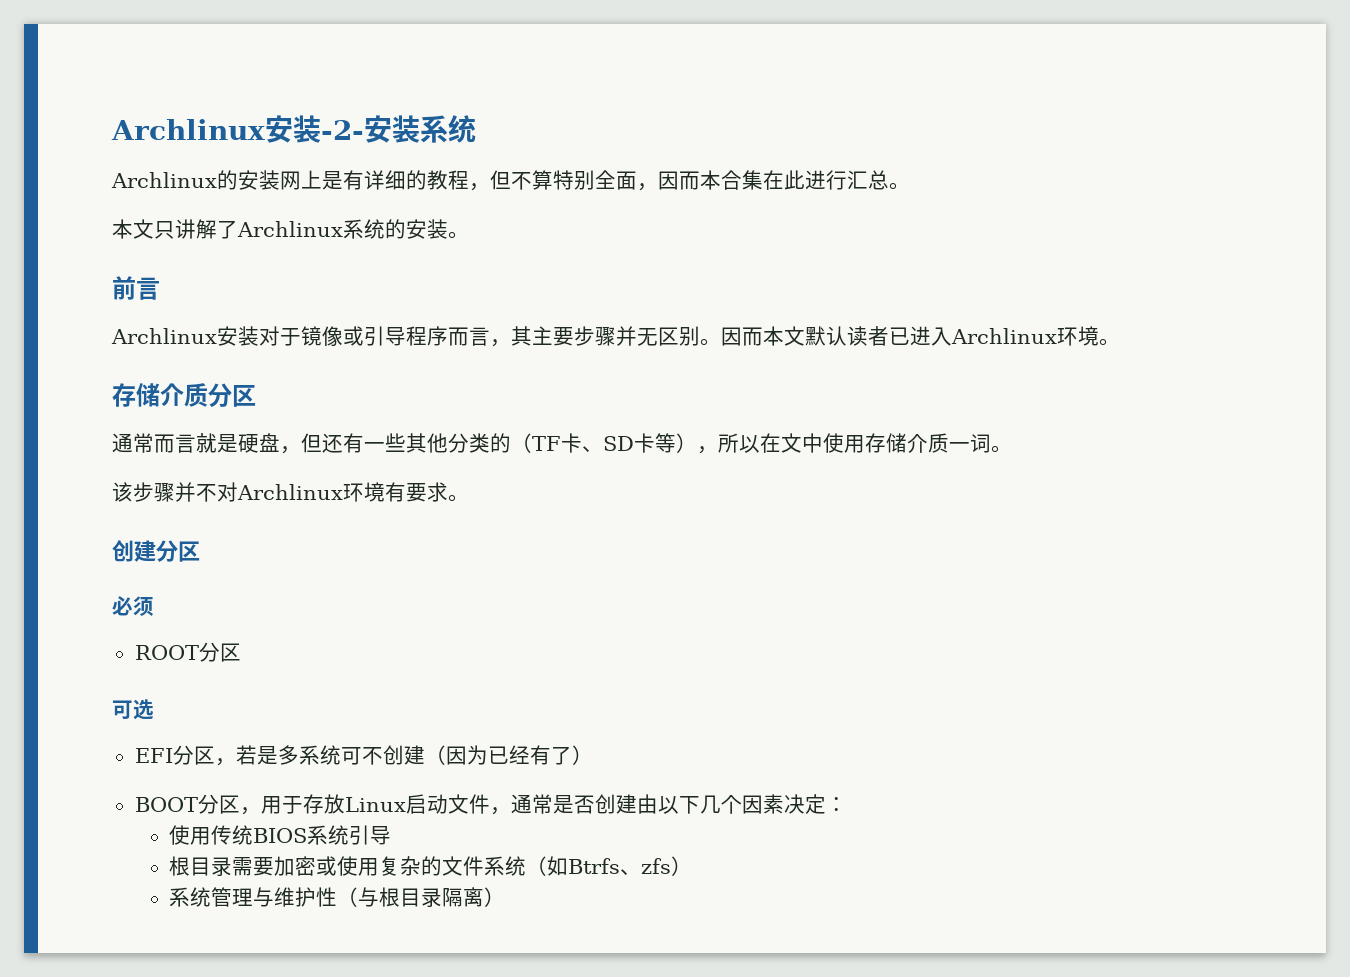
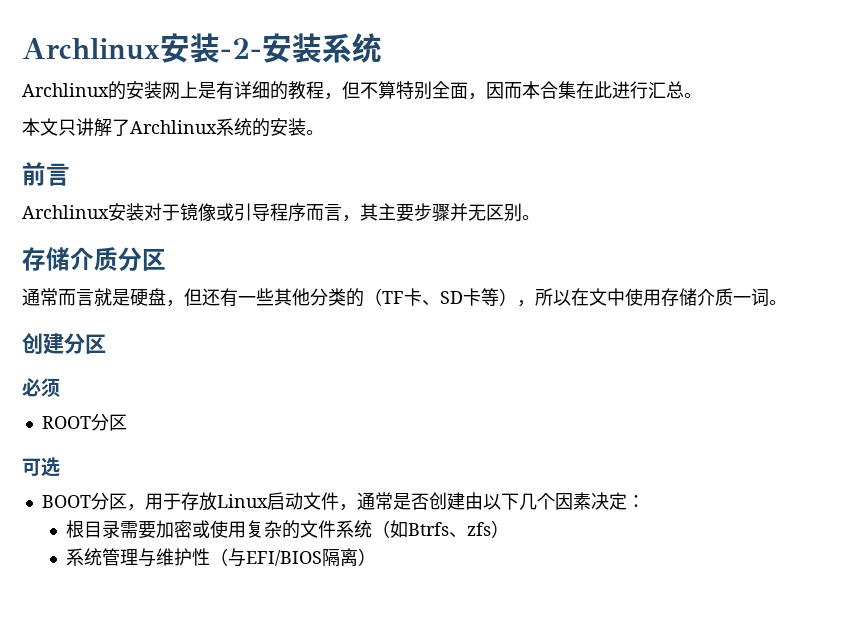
[721,326,1120,346] 因而本文默认读者已进入Archlinux环境。 -> (540, 217) none
[112,482,469,502] // 该步骤并不对Archlinux环境有要求。 -> (787, 302) none
[134,745,593,766] // EFI分区，若是多系统可不创建（因为已经有了） -> (60, 467) none
[169,825,392,845] // 使用传统BIOS系统引导 -> (645, 501) none
[379,887,443,907] 根目录 -> [246,550,323,566] EFI/BIOS

